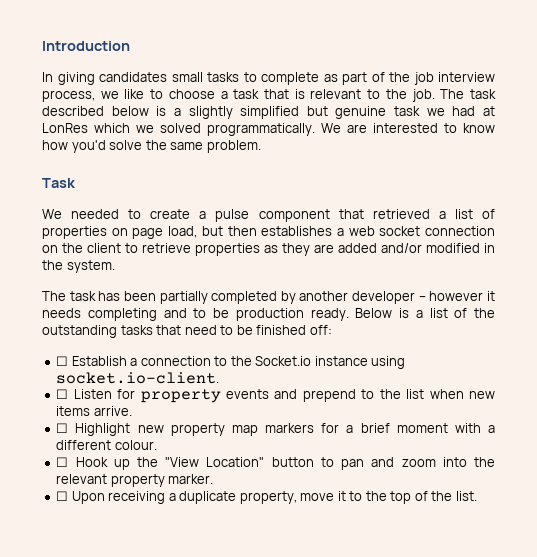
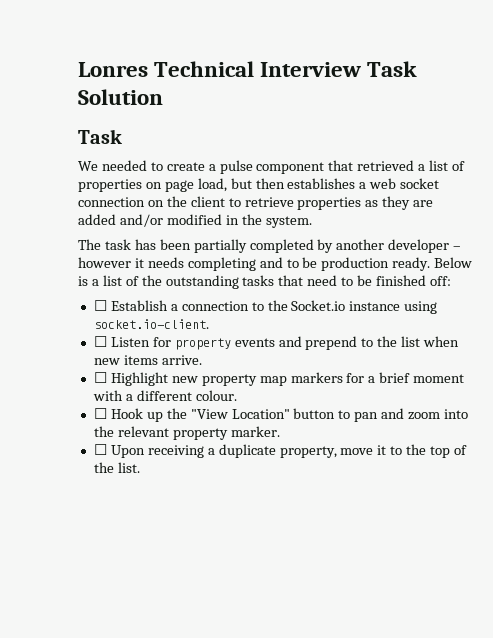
[42,41,130,51] [42,72,495,85] [42,89,497,102] [42,106,495,119] [42,123,495,136] [42,140,261,153] Introduction // In giving candidates small tasks to complete as part of the job interview process, we like to choose a task that is relevant to the job. The task described below is a slightly simplified but genuine task we had at LonRes which we solved programmatically. We are interested to know how you'd solve the same problem. -> [78,61,418,77] [78,89,163,105] Lonres Technical Interview Task Solution

